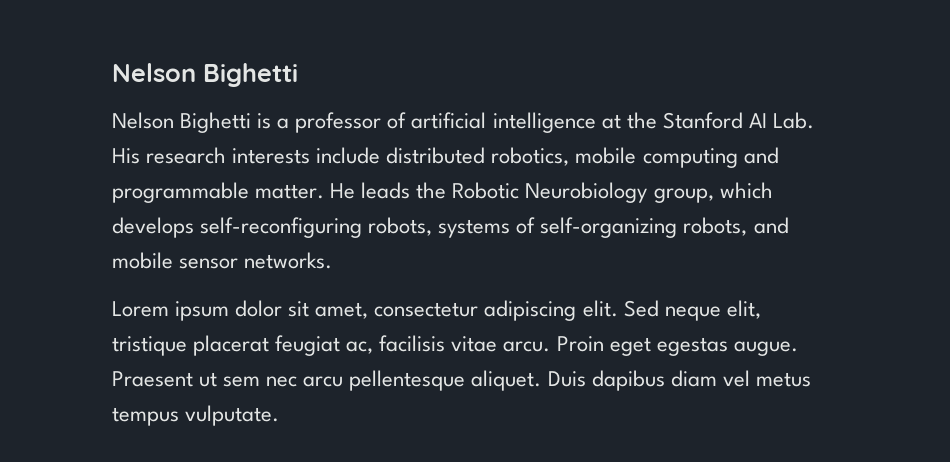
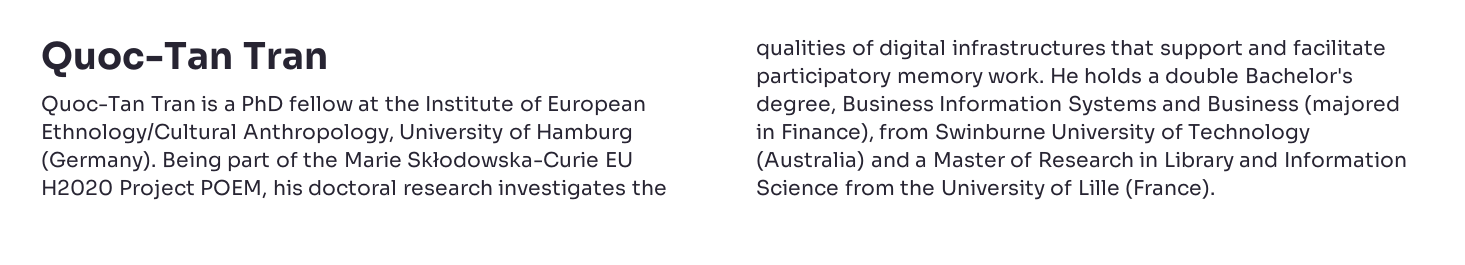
[112,63,298,87] [112,112,814,133] [112,147,779,168] [112,182,773,203] [112,217,789,238] [112,252,333,269] [112,300,761,321] [112,335,798,356] [112,370,811,391] [112,405,280,426] Nelson Bighetti // Nelson Bighetti is a professor of artificial intelligence at the Stanford AI Lab. His research interests include distributed robotics, mobile computing and programmable matter. He leads the Robotic Neurobiology group, which develops self-reconfiguring robots, systems of self-organizing robots, and mobile sensor networks. // Lorem ipsum dolor sit amet, consectetur adipiscing elit. Sed neque elit, tristique placerat feugiat ac, facilisis vitae arcu. Proin eget egestas augue. Praesent ut sem nec arcu pellentesque aliquet. Duis dapibus diam vel metus tempus vulputate. -> [41,41,328,78] [41,95,647,116] [41,123,634,144] [41,151,633,172] [41,179,667,200] [756,39,1386,60] [756,67,1353,88] [756,95,1401,116] [756,123,1311,144] [756,151,1407,172] [756,179,1216,200] Quoc-Tan Tran // Quoc-Tan Tran is a PhD fellow at the Institute of European Ethnology/Cultural Anthropology, University of Hamburg (Germany). Being part of the Marie Skłodowska-Curie EU H2020 Project POEM, his doctoral research investigates the qualities of digital infrastructures that support and facilitate participatory memory work. He holds a double Bachelor's degree, Business Information Systems and Business (majored in Finance), from Swinburne University of Technology (Australia) and a Master of Research in Library and Information Science from the University of Lille (France).

